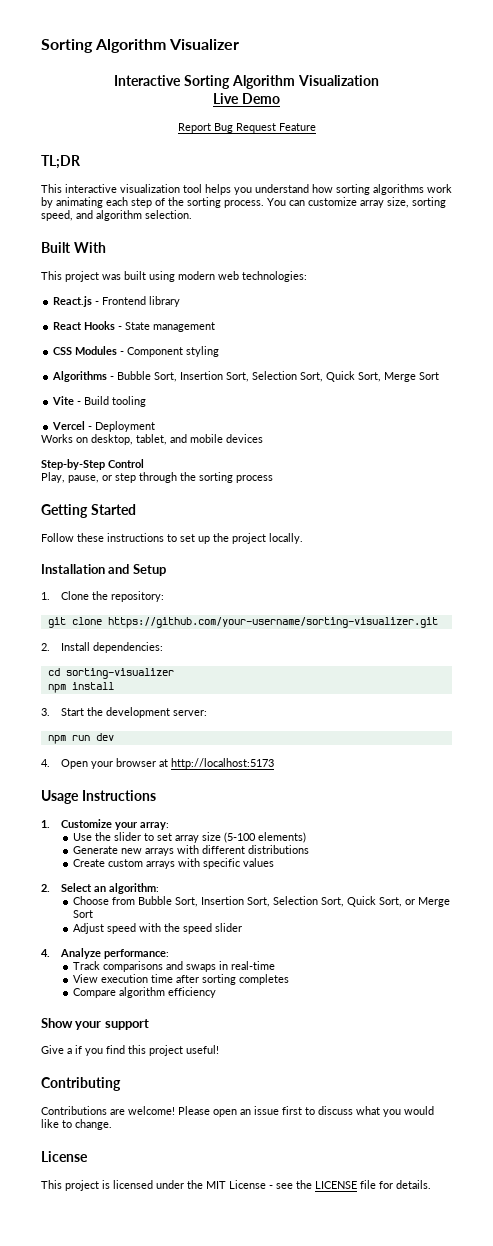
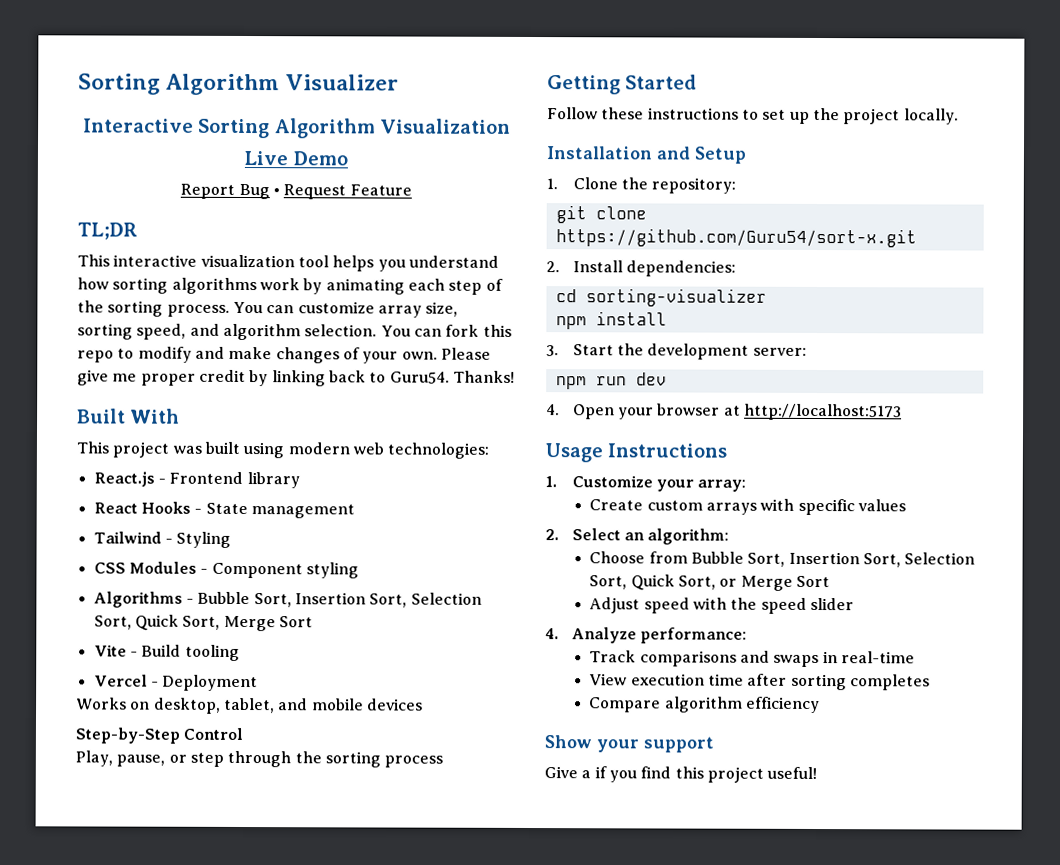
(233, 128) none -> [273,188,280,196] •
(192, 214) none -> [380,324,512,337] [77,346,491,364] [77,369,515,387] You can fork this repo to modify and make changes of your own. Please give me proper credit by linking back to Guru54. Thanks!
(216, 327) none -> [93,531,232,548] // Tailwind - Styling
[107,617,438,628] https://github.com/your-username/sorting-visualizer.git -> [555,228,917,248] https://github.com/Guru54/sort-x.git
[73,832,307,843] [73,845,310,856] // Use the slider to set array size (5-100 elements) // Generate new arrays with different distributions -> (747, 485) none
[41,1077,121,1091] [41,1106,434,1117] [41,1119,112,1130] [41,1151,88,1162] [41,1180,431,1191] // Contributing // Contributions are welcome! Please open an issue first to discuss what you would like to change. // License // This project is licensed under the MIT License - see the LICENSE file for details. -> (818, 773) none

